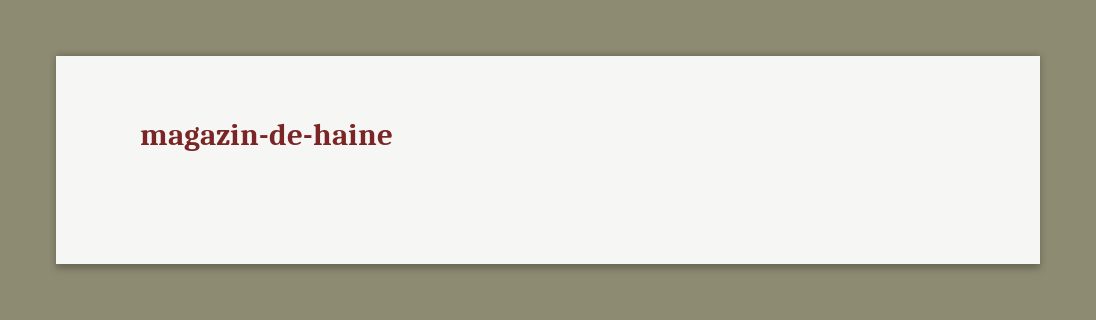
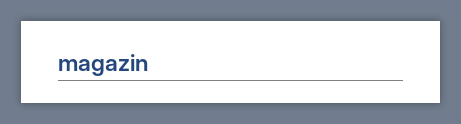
[140,123,393,151] magazin-de-haine -> [58,54,148,76] magazin

